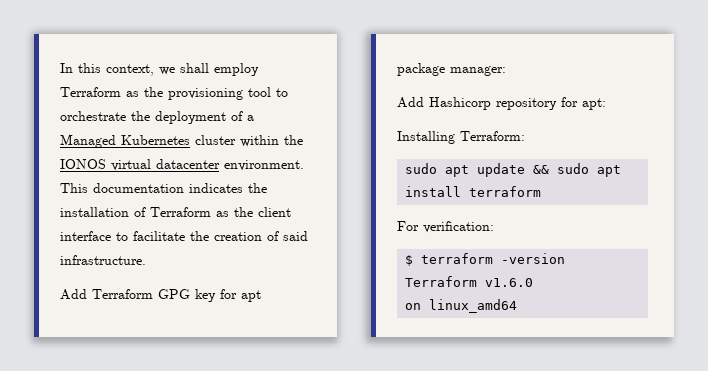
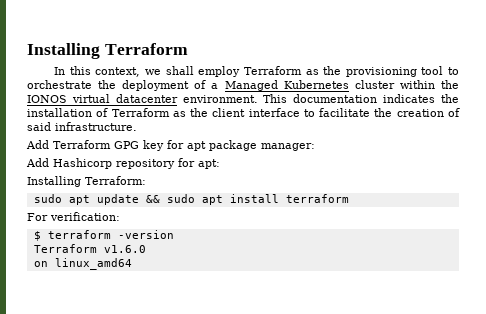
(60, 68) none -> [27,43,188,59] Installing Terraform //

